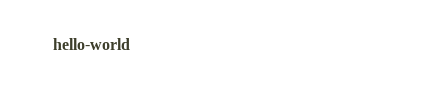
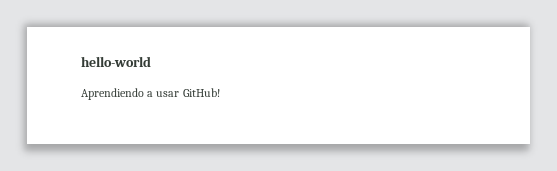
(130, 44) none -> [81,88,220,100] // Aprendiendo a usar GitHub!

